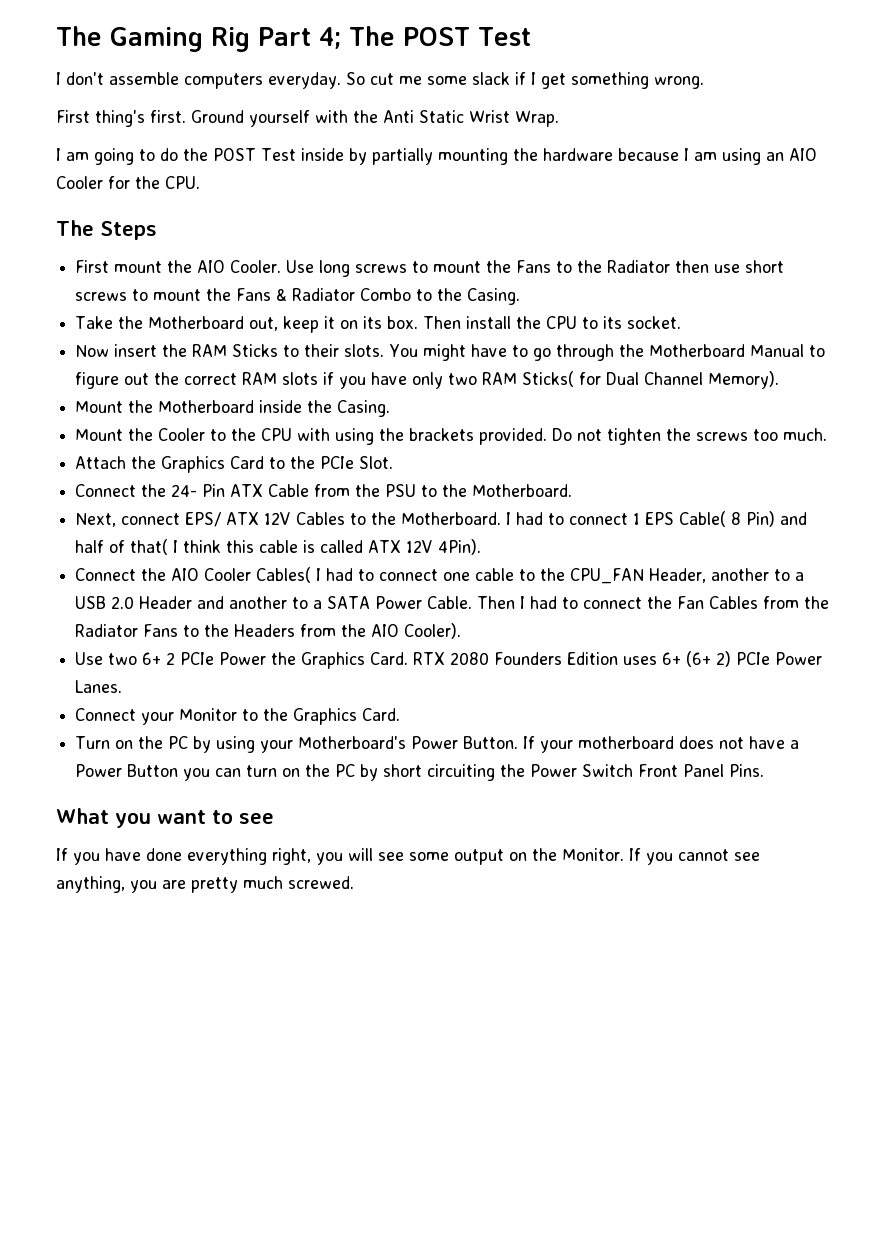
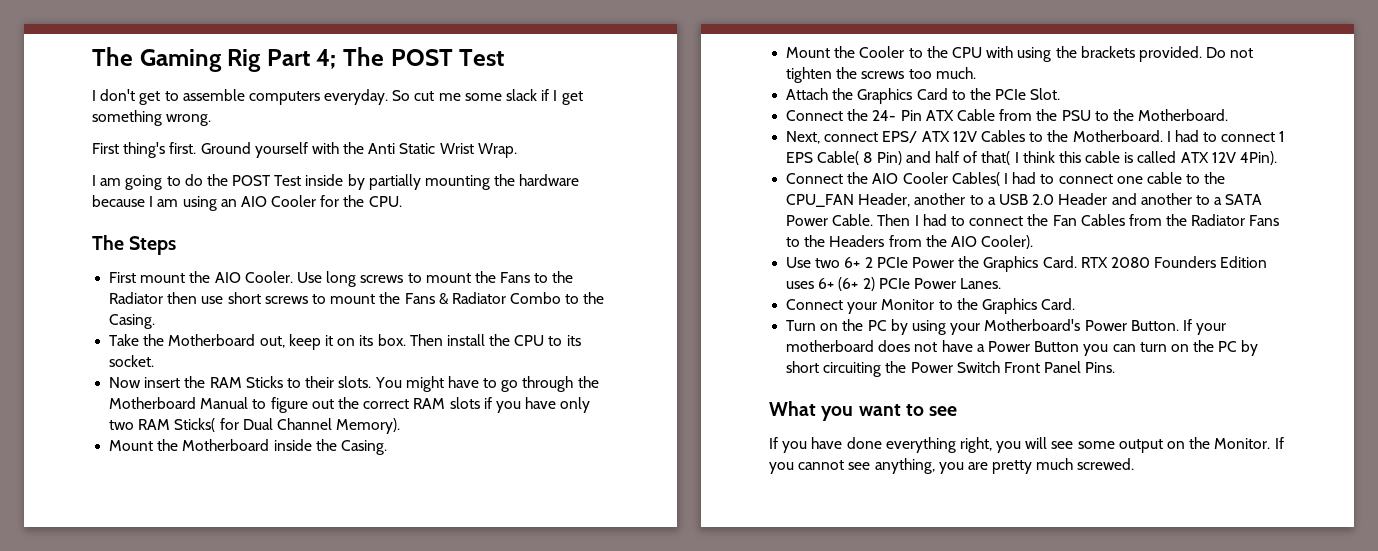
(104, 78) none -> [139,91,179,105] get to

